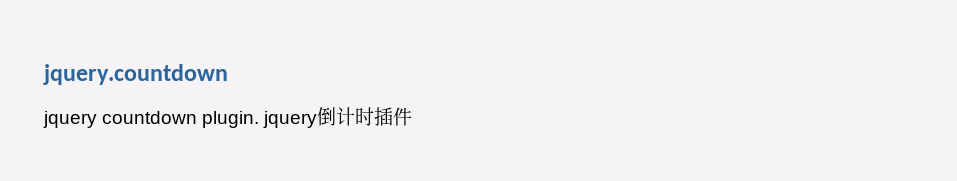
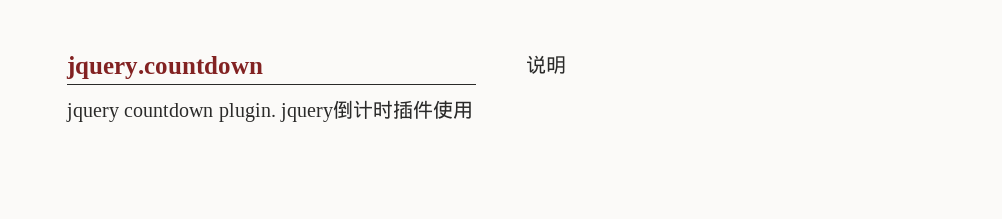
(413, 116) none -> [433,100,474,119] [526,55,566,74] 使用说明

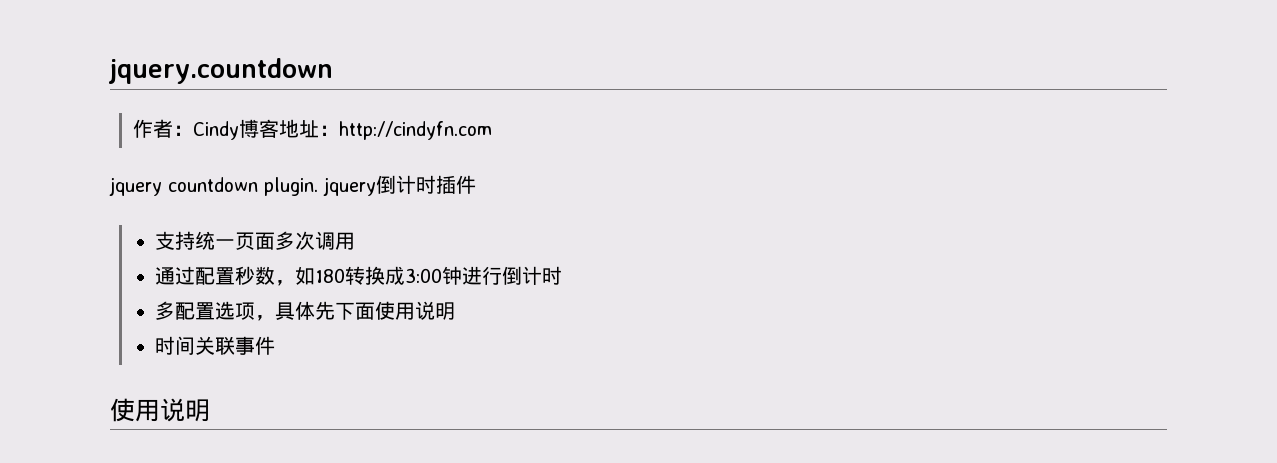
(263, 67) none -> [133,119,493,140] // 作者：Cindy博客地址：http://cindyfn.com
(434, 109) none -> [155,231,356,250] [155,266,563,286] [155,301,456,321] [155,336,276,355] // 支持统一页面多次调用 // 通过配置秒数，如180转换成3:00钟进行倒计时 // 多配置选项，具体先下面使用说明 // 时间关联事件 //

